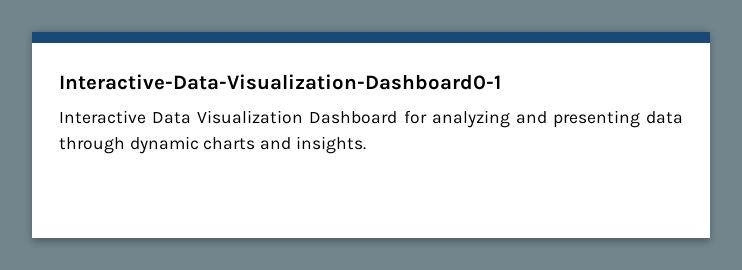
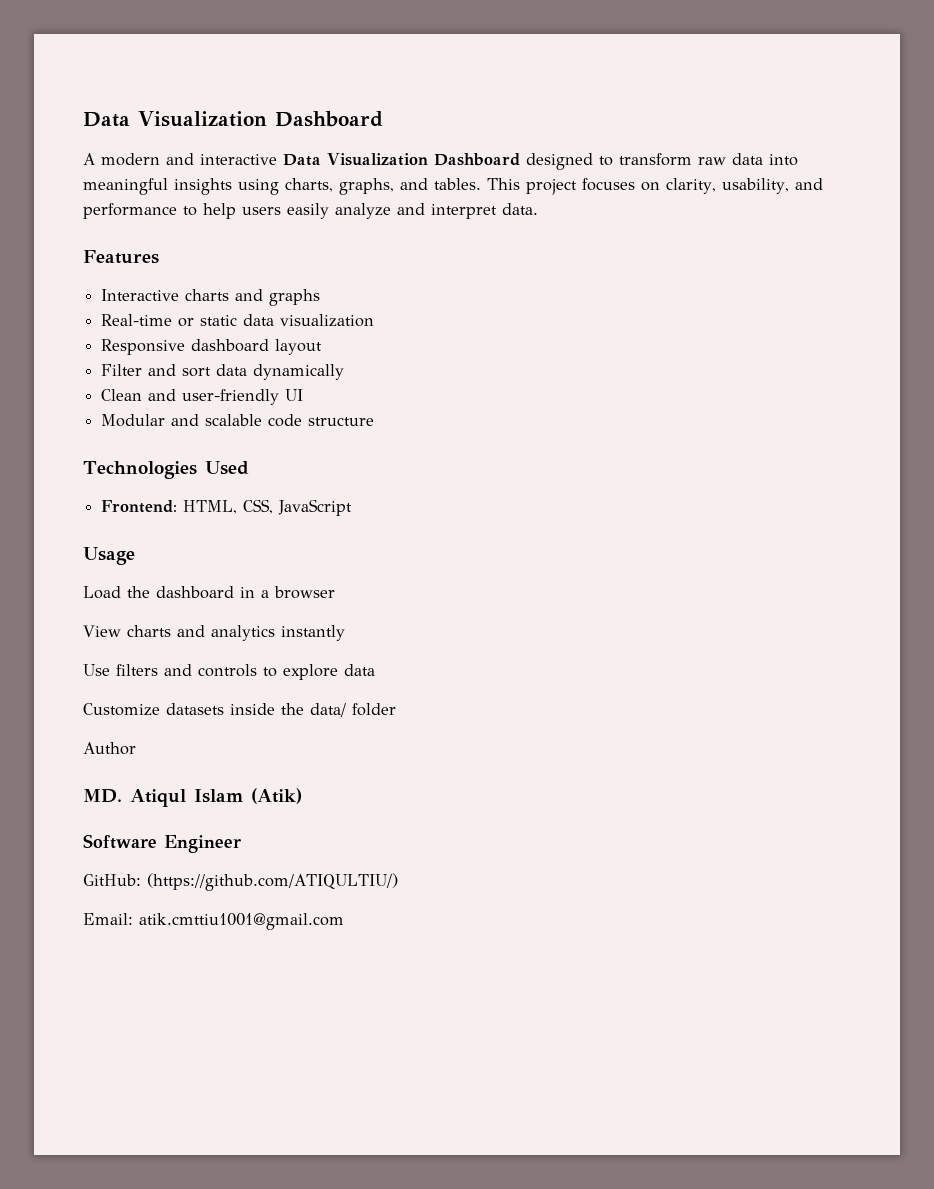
[59,74,501,90] [59,110,683,128] [59,136,366,154] Interactive-Data-Visualization-Dashboard0-1 // Interactive Data Visualization Dashboard for analyzing and presenting data through dynamic charts and insights. -> [83,111,383,127] [83,153,798,170] [83,178,823,195] [83,203,538,219] [83,250,159,264] [101,289,321,306] [101,314,375,327] [101,339,323,355] [101,364,345,380] [101,389,304,405] [101,414,375,427] [83,461,249,479] [101,499,353,516] [83,547,135,565] [83,586,335,599] [83,625,345,641] [83,664,375,680] [83,703,396,717] [83,742,136,755] [83,788,302,807] [83,834,241,853] [83,873,398,891] [83,913,344,930] Data Visualization Dashboard // A modern and interactive Data Visualization Dashboard designed to transform raw data into meaningful insights using charts, graphs, and tables. This project focuses on clarity, usability, and performance to help users easily analyze and interpret data. // Features // Interactive charts and graphs // Real-time or static data visualization // Responsive dashboard layout // Filter and sort data dynamically // Clean and user-friendly UI // Modular and scalable code structure // Technologies Used // Frontend: HTML, CSS, JavaScript // Usage // Load the dashboard in a browser // View charts and analytics instantly // Use filters and controls to explore data // Customize datasets inside the data/ folder // Author // MD. Atiqul Islam (Atik) // Software Engineer // GitHub: (https://github.com/ATIQULTIU/) // Email: atik.cmttiu1001@gmail.com

